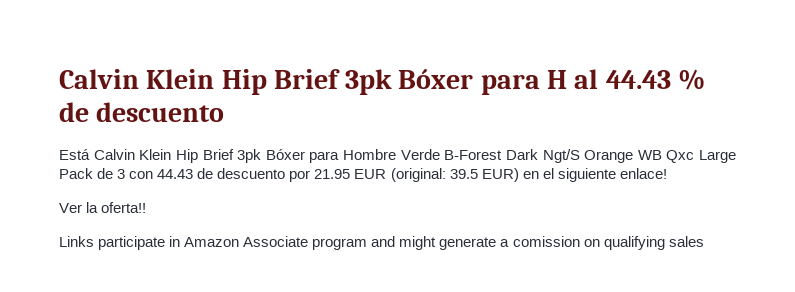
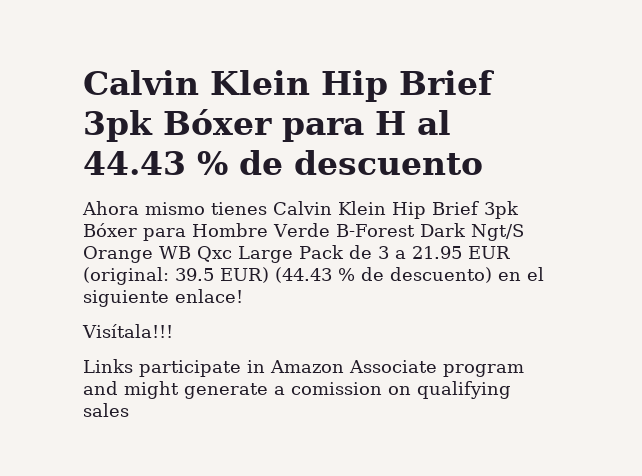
[59,149,90,160] Está -> [82,201,267,215] Ahora mismo tienes
[129,168,311,182] con 44.43 de descuento por -> [394,250,406,259] a
(519, 175) none -> [275,267,492,283] (44.43 % de descuento)
[59,202,147,213] Ver la oferta!! -> [82,324,173,338] Visítala!!!

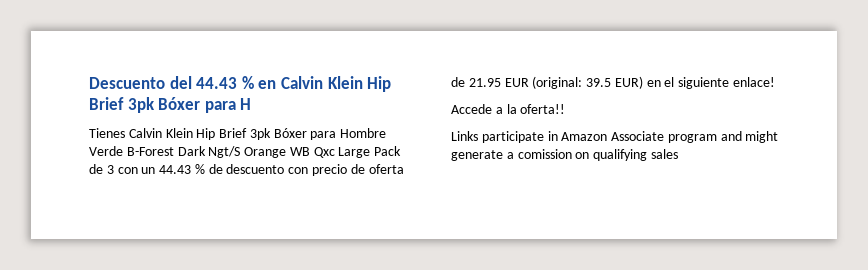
(83, 82) none -> [89,76,277,89] Descuento del 44.43 % en
[417,110,451,135] [83,150,483,175] [82,201,267,215] al 44.43 % de descuento // Ahora mismo tienes -> [89,128,125,138] // Tienes
[394,250,406,259] a -> [117,164,404,176] [451,77,465,87] con un 44.43 % de descuento con precio de oferta de
[275,267,492,283] (44.43 % de descuento) -> (643, 82) none
[82,324,173,338] Visítala!!! -> [451,104,566,114] Accede a la oferta!!

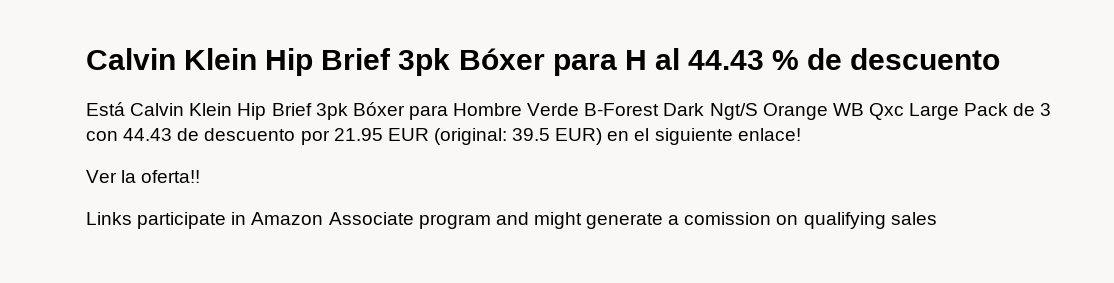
[89,76,277,89] Descuento del 44.43 % en -> (86, 59) none
[89,128,125,138] // Tienes -> [654,48,1001,70] [86,102,125,116] al 44.43 % de descuento // Está
[141,164,404,176] [451,77,465,87] un 44.43 % de descuento con precio de oferta de -> [123,128,330,145] 44.43 de descuento por
[451,104,503,114] Accede a -> [86,170,117,183] Ver

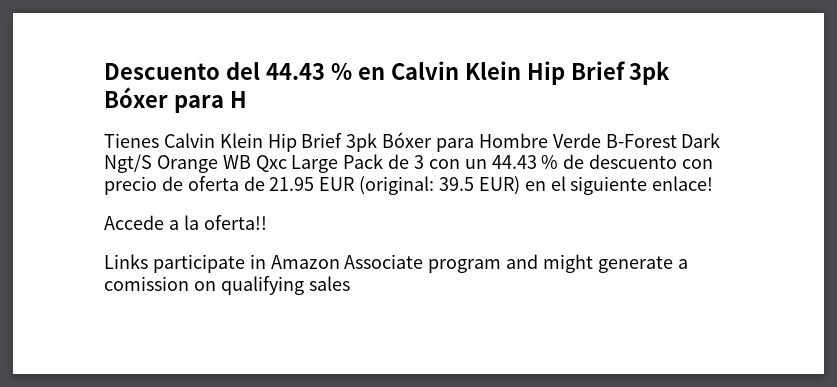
(86, 59) none -> [104,62,385,80] Descuento del 44.43 % en
[654,48,1001,70] [86,102,125,116] al 44.43 % de descuento // Está -> [104,133,159,148] // Tienes
[123,128,330,145] 44.43 de descuento por -> [464,154,714,169] [104,176,265,195] un 44.43 % de descuento con precio de oferta de
[86,170,117,183] Ver -> [104,215,179,230] Accede a

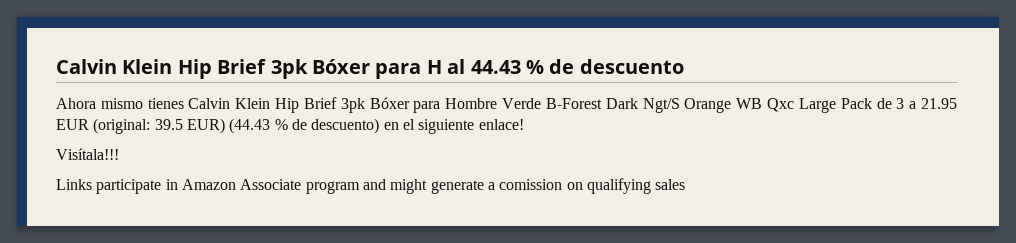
[104,62,385,80] Descuento del 44.43 % en -> (56, 66) none
[104,133,159,148] // Tienes -> [447,59,684,74] [56,98,184,109] al 44.43 % de descuento // Ahora mismo tienes
[428,154,714,169] [104,176,265,195] con un 44.43 % de descuento con precio de oferta de -> [909,101,917,109] a
(520, 185) none -> [229,118,380,134] (44.43 % de descuento)
[104,215,267,230] Accede a la oferta!! -> [56,148,119,160] Visítala!!!

